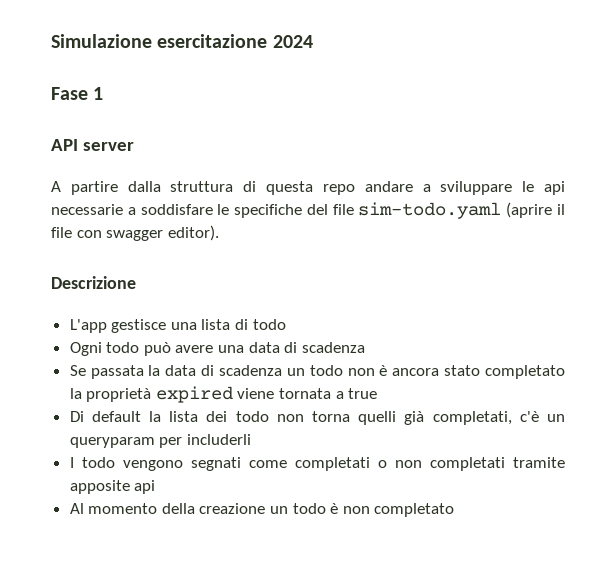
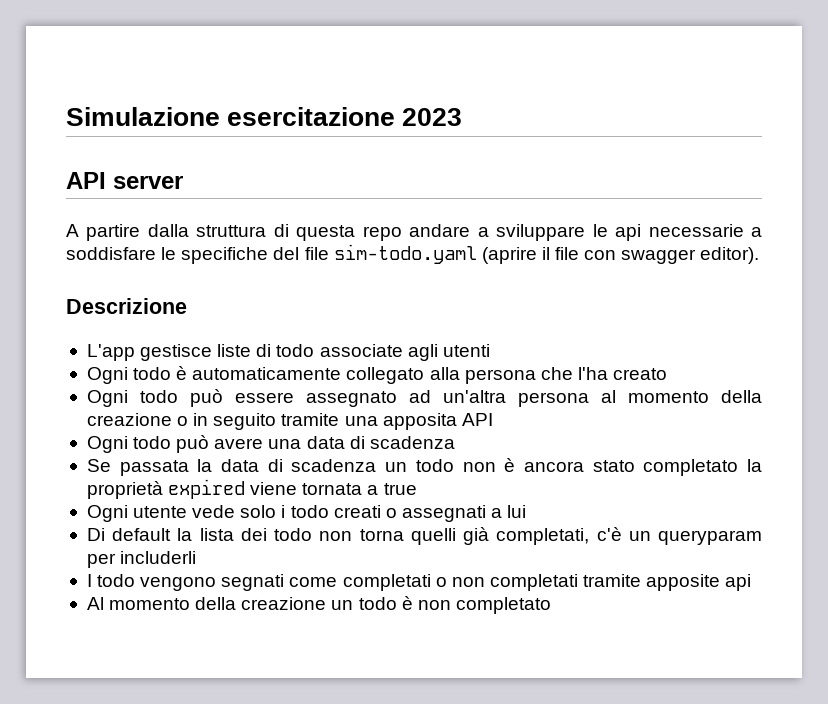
[272,35,313,48] [51,87,104,100] 2024 // Fase 1 -> [402,108,463,126] 2023
[170,319,231,330] una lista -> [217,344,252,357] liste
(286, 324) none -> [319,344,490,361] [86,366,668,384] [86,389,762,407] [86,413,493,430] associate agli utenti // Ogni todo è automaticamente collegato alla persona che l'ha creato // Ogni todo può essere assegnato ad un'altra persona al momento della creazione o in seguito tramite una apposita API
(378, 393) none -> [86,505,527,522] // Ogni utente vede solo i todo creati o assegnati a lui

